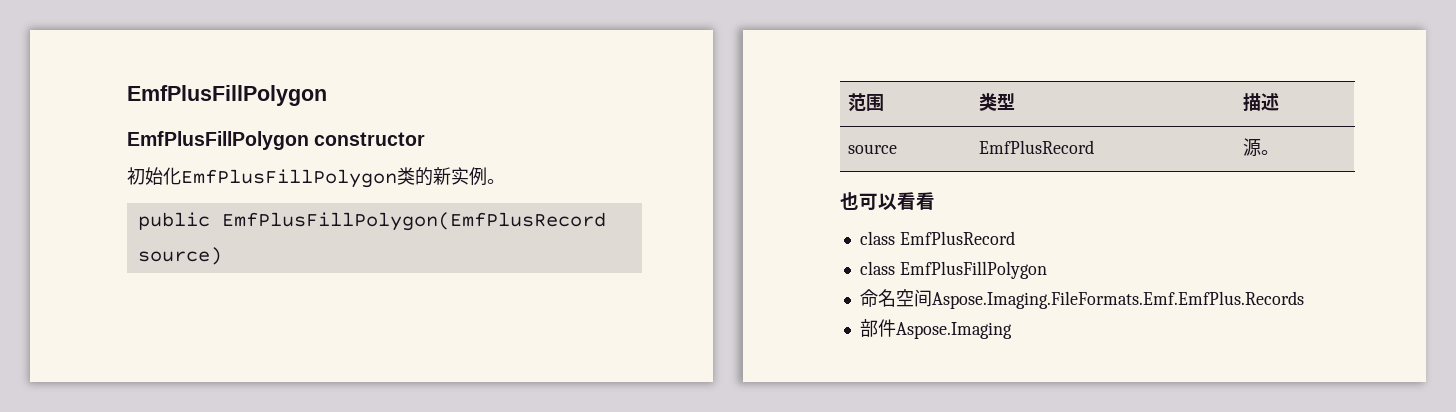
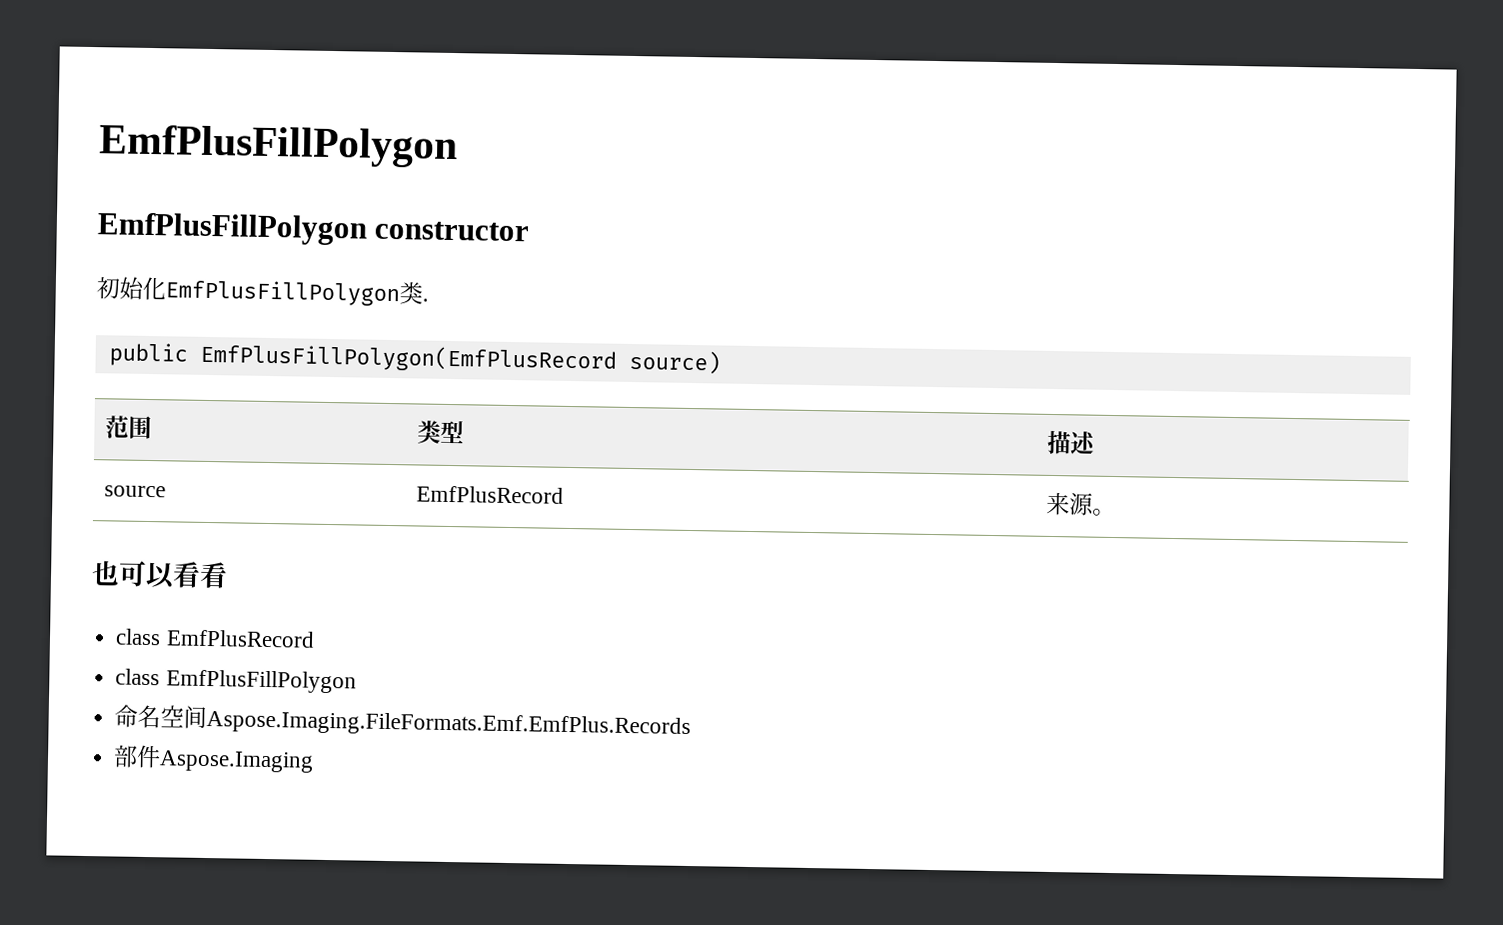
[415,167,505,186] 的新实例。 -> [422,298,429,302] .
(1094, 147) none -> [1046,491,1071,516] 来

